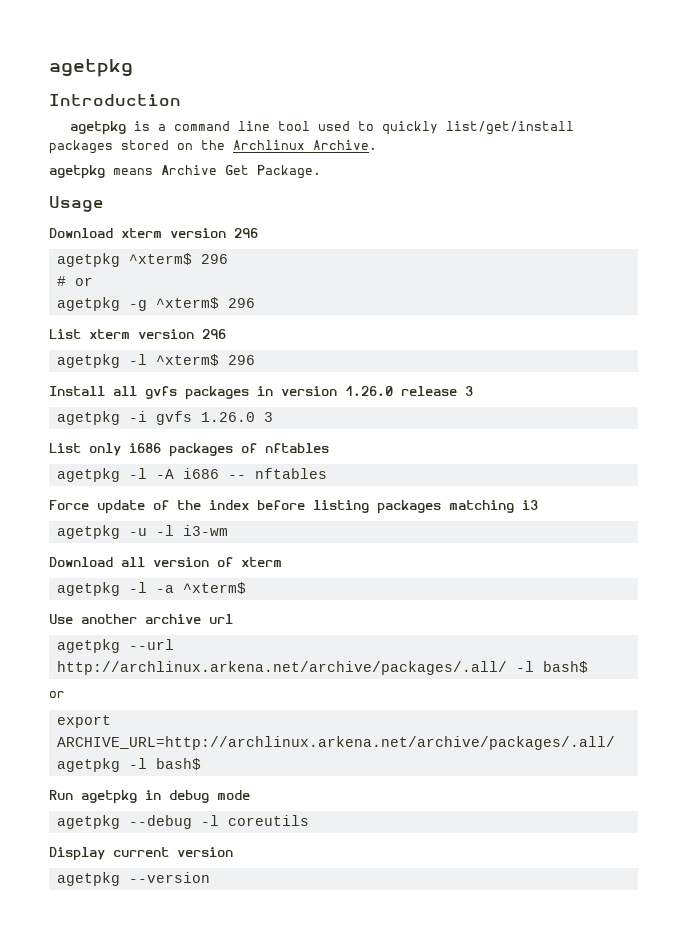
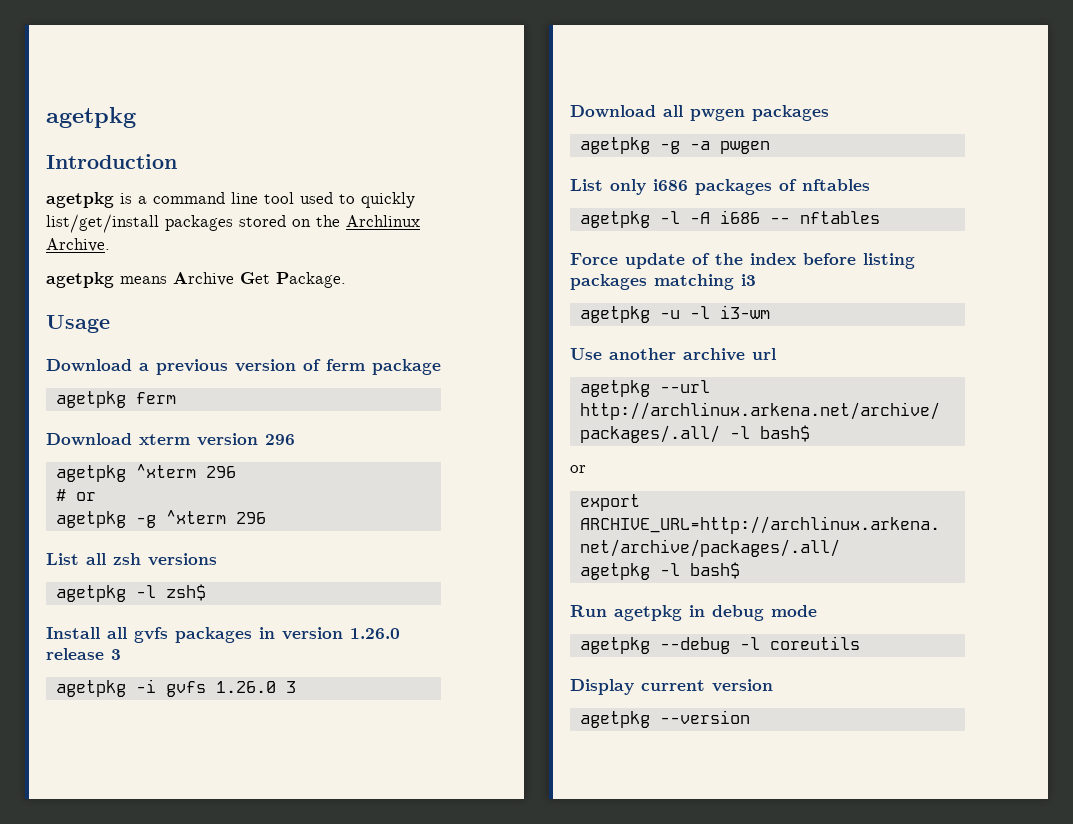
(104, 204) none -> [46,359,441,375] [55,391,176,408] // Download a previous version of ferm package // agetpkg ferm
[128,253,192,265] ^xterm$ -> [135,464,196,478] ^xterm
[155,297,219,309] ^xterm$ -> [165,510,226,524] ^xterm
[89,329,226,339] [56,354,255,368] xterm version 296 // agetpkg -l ^xterm$ 296 -> [86,553,217,566] [55,584,206,602] all zsh versions // agetpkg -l zsh$
(273, 417) none -> [570,105,829,121] [579,137,770,154] // Download all pwgen packages // agetpkg -g -a pwgen
[49,557,282,567] [56,582,246,596] // Download all version of xterm // agetpkg -l -a ^xterm$ -> (770, 312) none

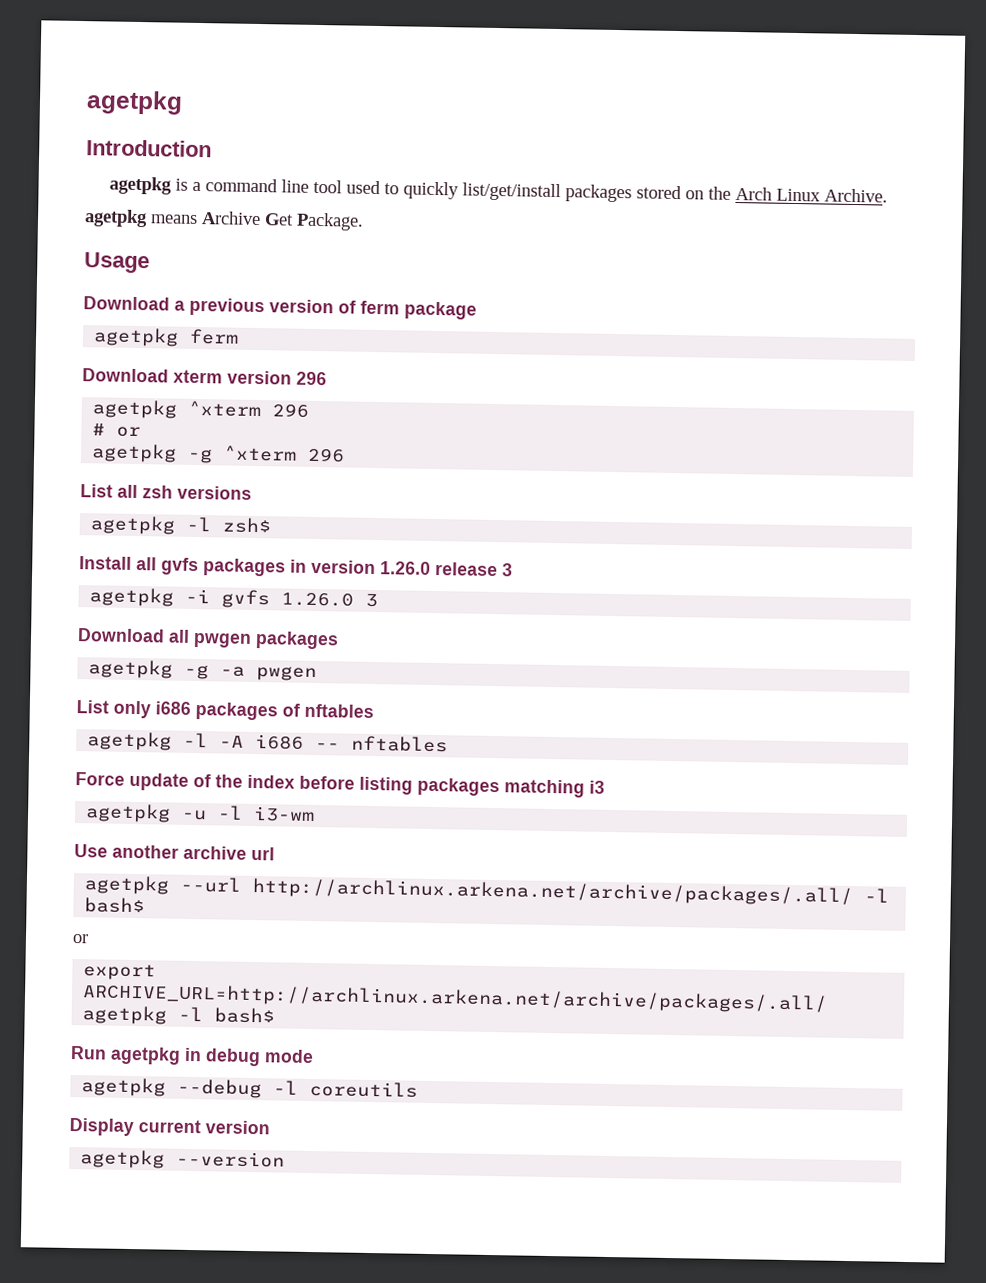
[346,215,420,227] Archlinux -> [735,187,822,202] Arch Linux

